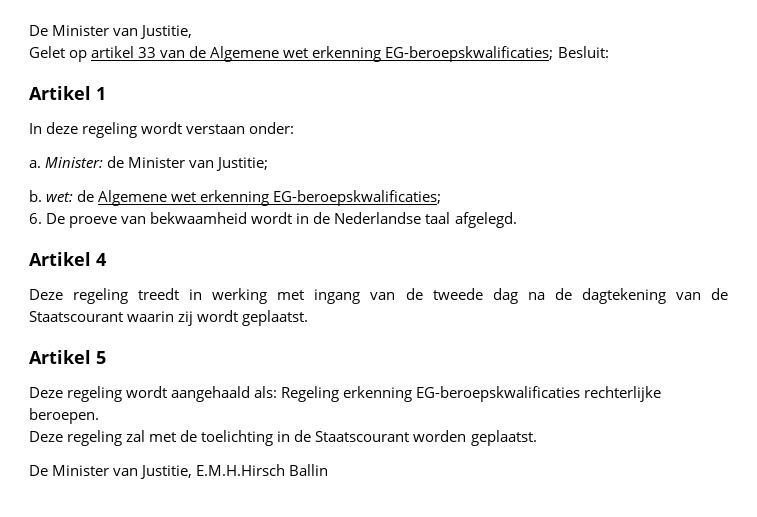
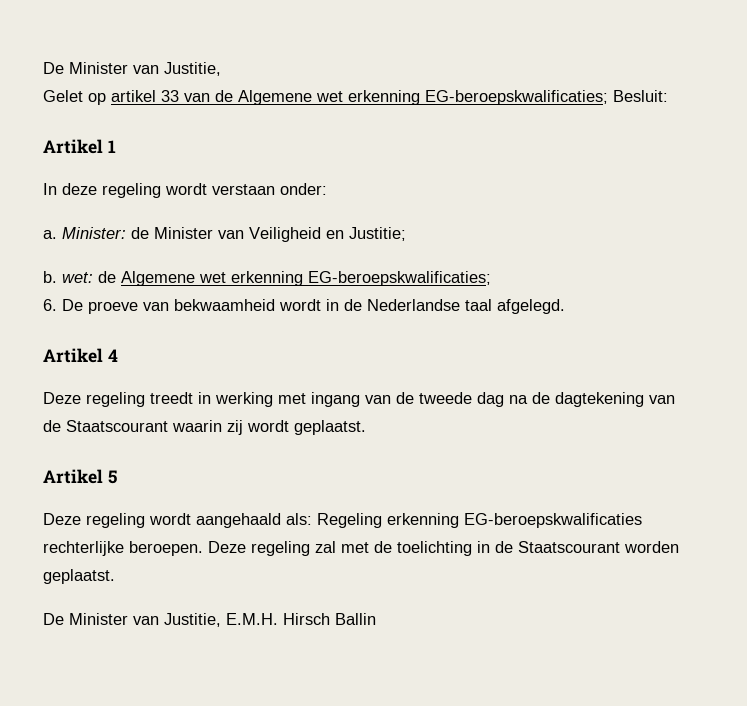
(215, 164) none -> [249,227,344,242] Veiligheid en
(99, 416) // -> (203, 548) none
[196,464,286,476] E.M.H.Hirsch -> [226,613,330,625] E.M.H. Hirsch

